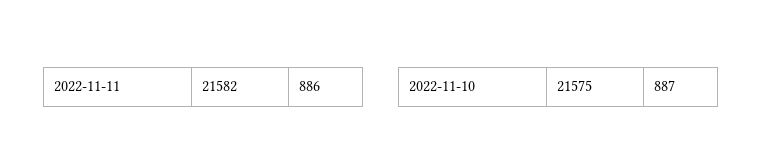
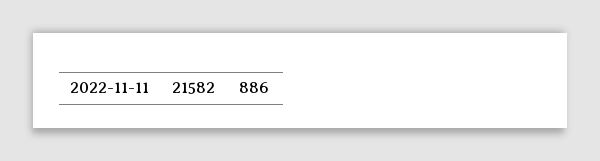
[409,81,476,92] [557,80,593,92] [654,80,676,91] // 2022-11-10 | 21575 | 887 -> (270, 87) none

